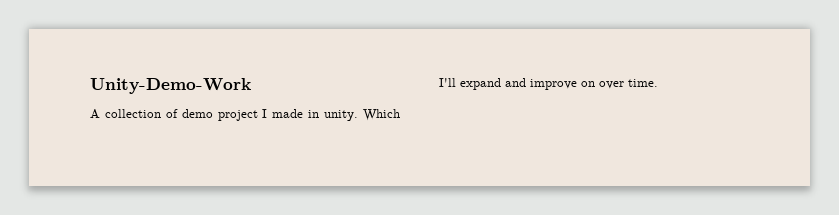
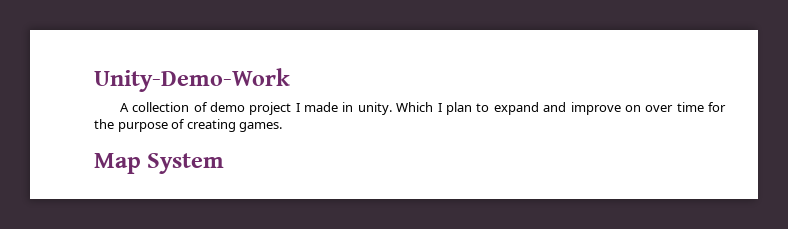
[439,78,456,87] I'll -> [437,102,490,115] I plan to
[628,79,658,87] time. -> [676,102,726,112] [94,119,283,132] [94,153,225,174] time for the purpose of creating games. // Map System

